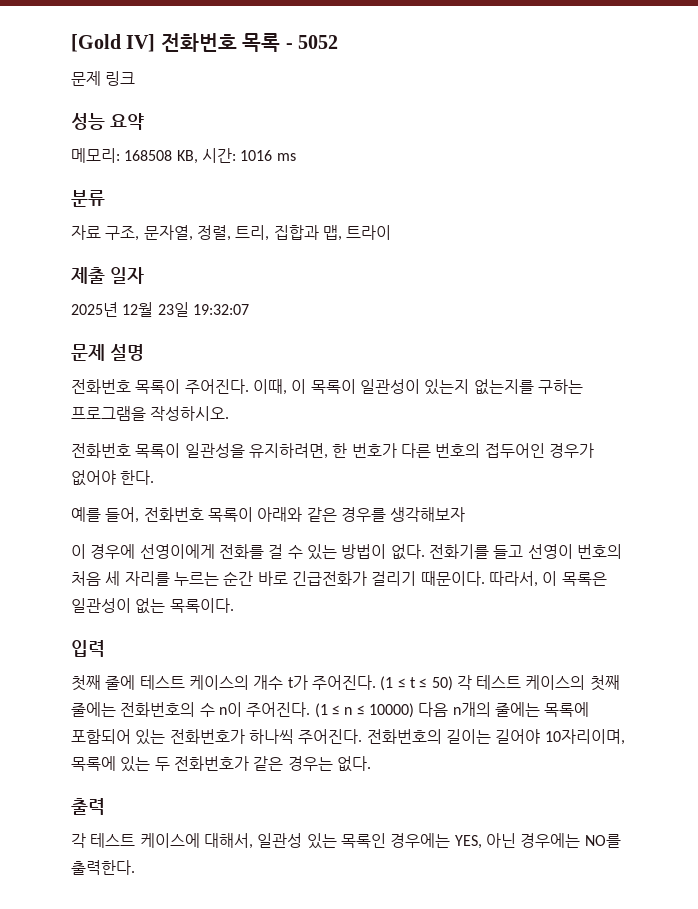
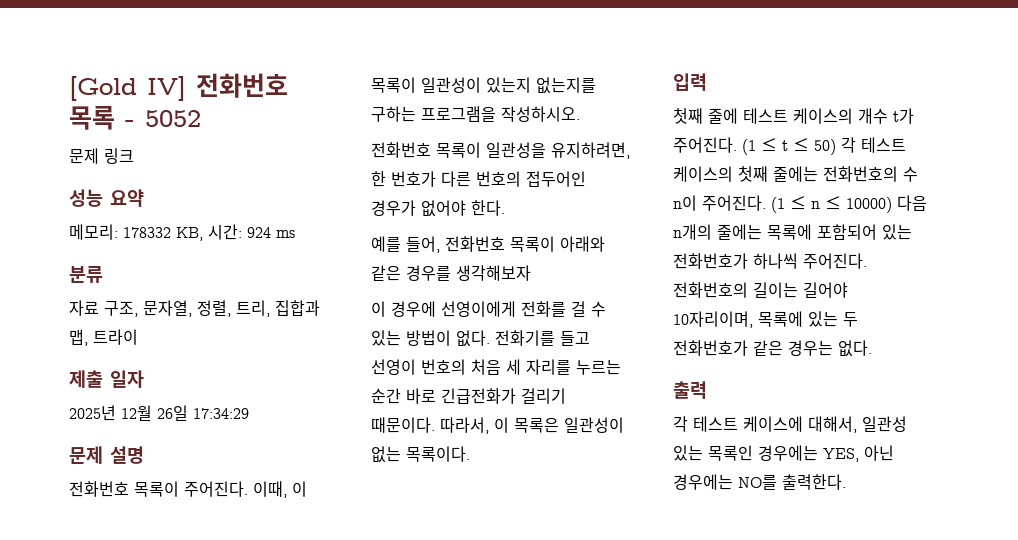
[124,150,173,161] 168508 -> [123,227,171,238] 178332
[240,150,273,161] 1016 -> [247,227,271,238] 924
[157,302,249,317] 23일 19:32:07 -> [157,405,249,421] 26일 17:34:29

